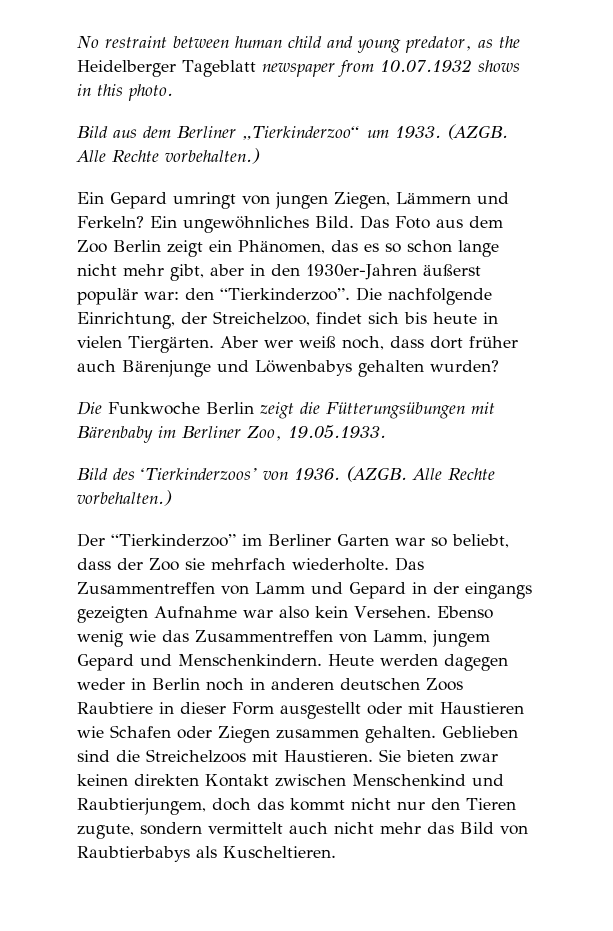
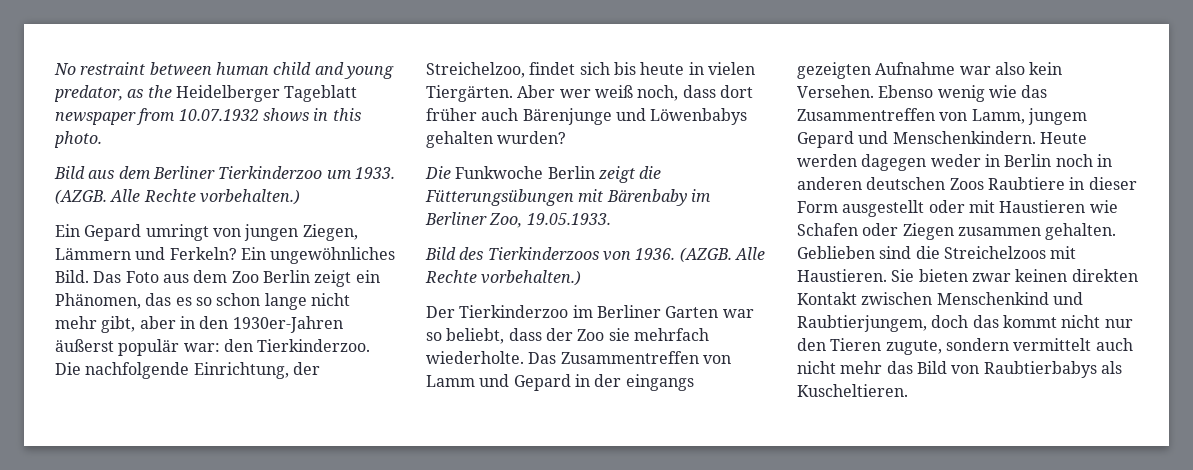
[242,126,361,140] „Tierkinderzoo“ -> [218,166,323,179] Tierkinderzoo
[220,288,350,301] “Tierkinderzoo”. -> [257,339,371,352] Tierkinderzoo.
[141,468,257,480] ‘Tierkinderzoos’ -> [487,247,599,260] Tierkinderzoos
[111,534,236,547] “Tierkinderzoo” -> [459,305,569,318] Tierkinderzoo

